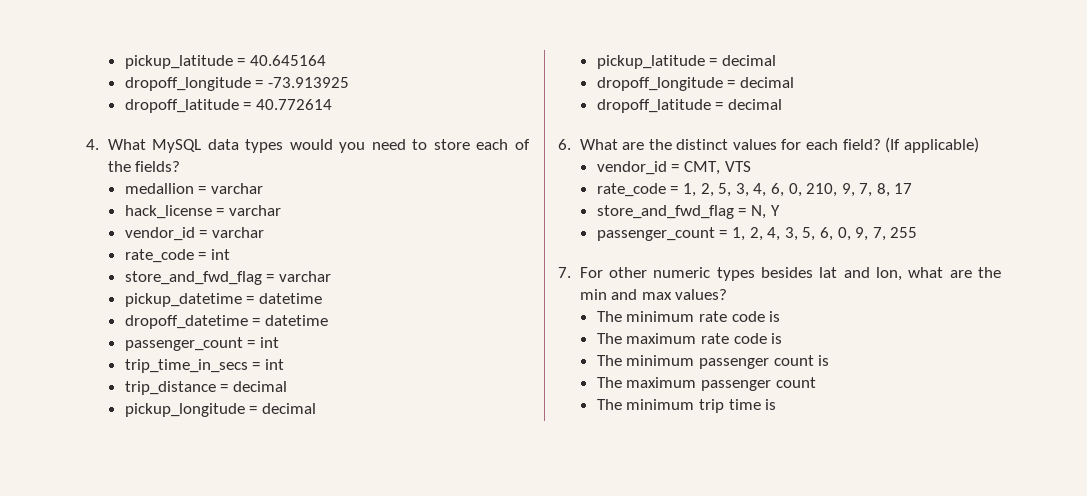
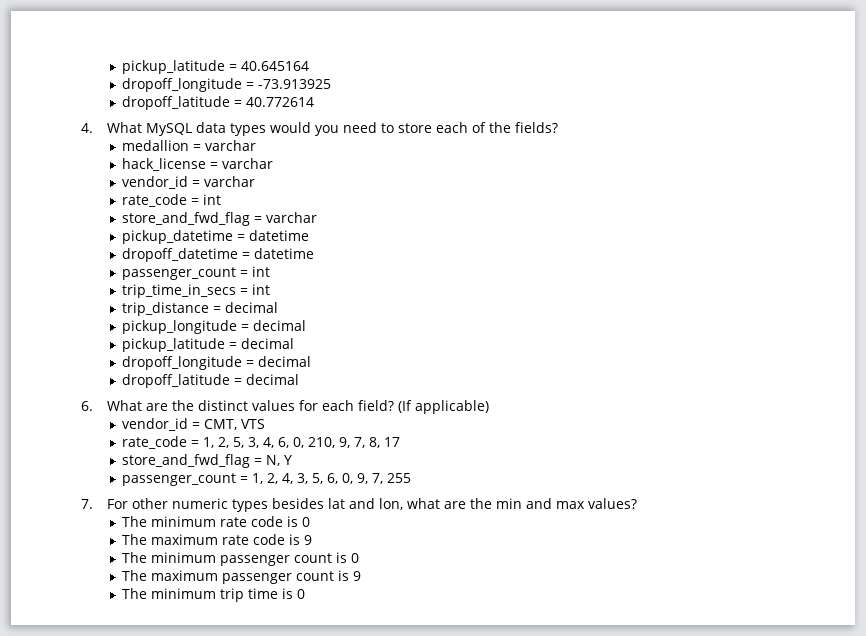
(781, 316) none -> [302,517,311,527] 0
(783, 338) none -> [304,535,313,545] 9
(830, 360) none -> [351,553,360,563] 0
(816, 382) none -> [338,570,362,581] is 9
(777, 404) none -> [297,589,306,599] 0

